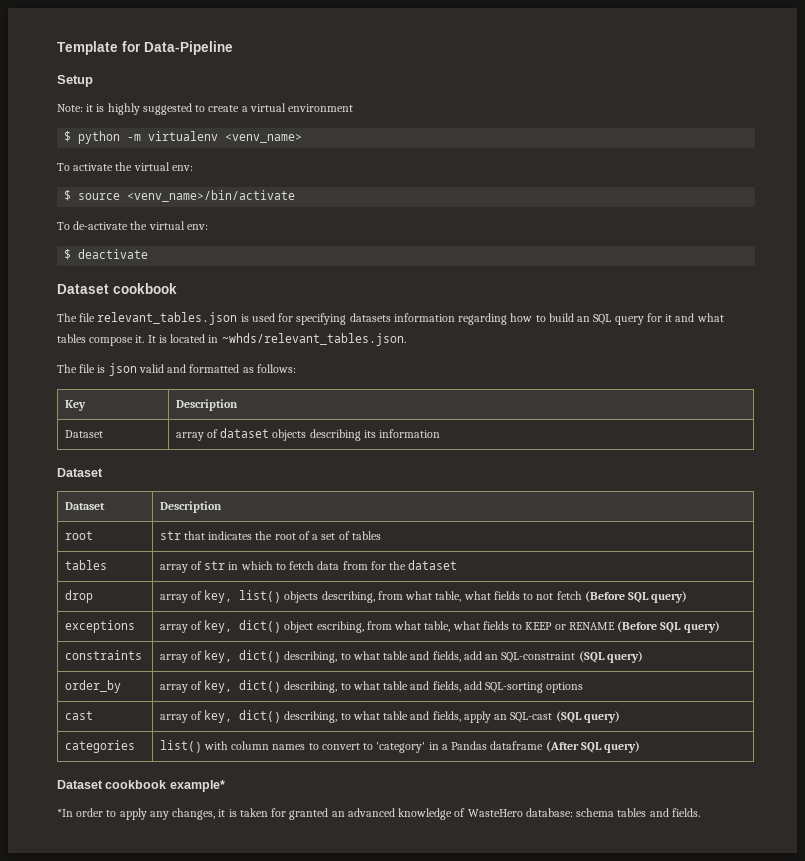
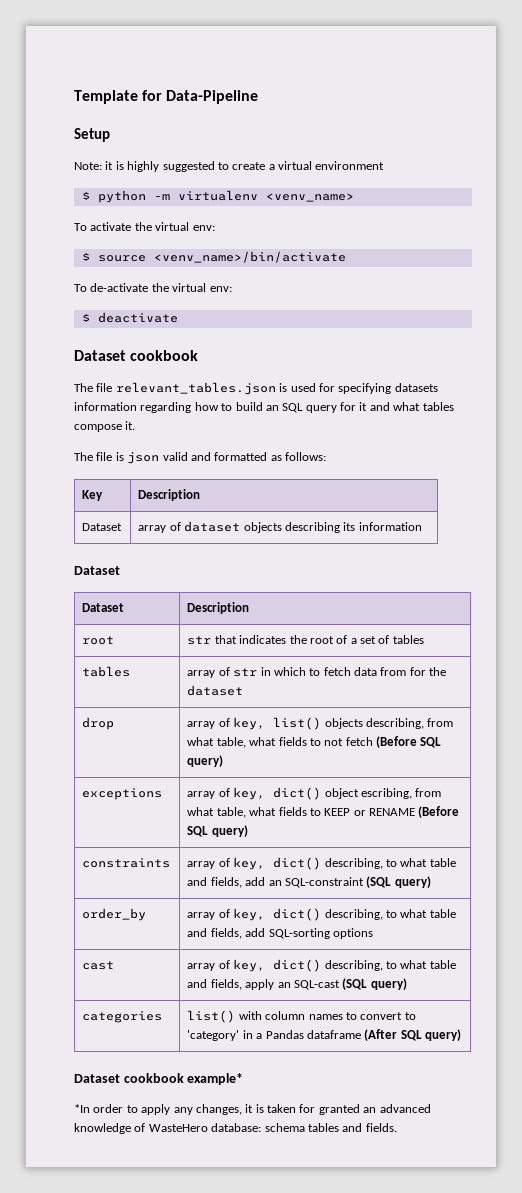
[147,333,406,346] It is located in ~whds/relevant_tables.json. -> (136, 425) none

